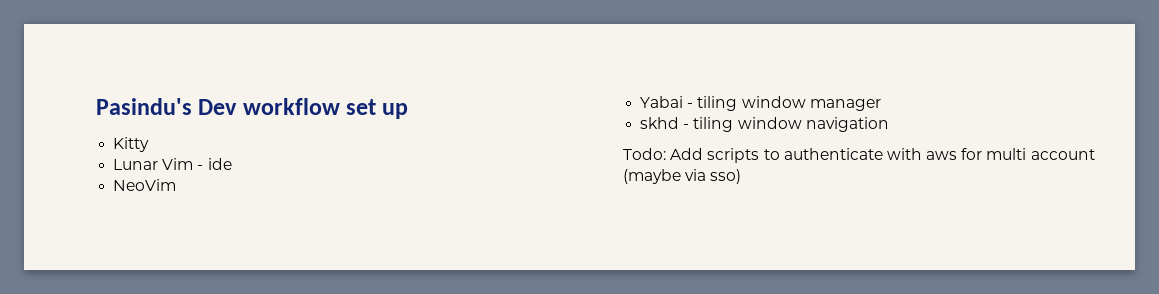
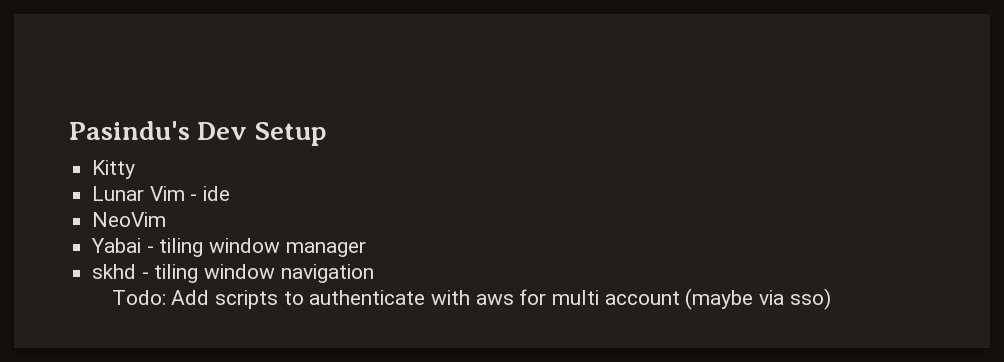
[242,98,409,119] workflow set up -> [254,122,327,146] Setup

